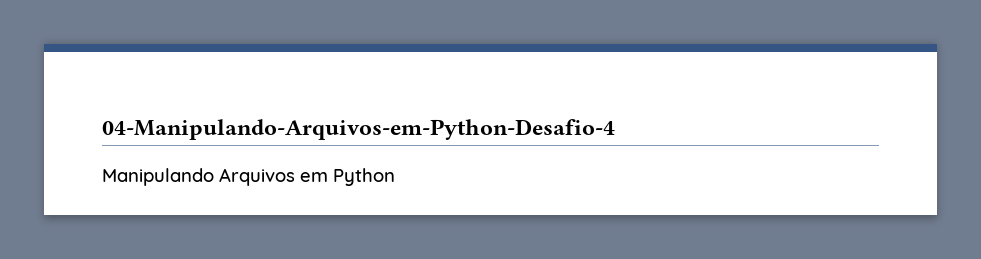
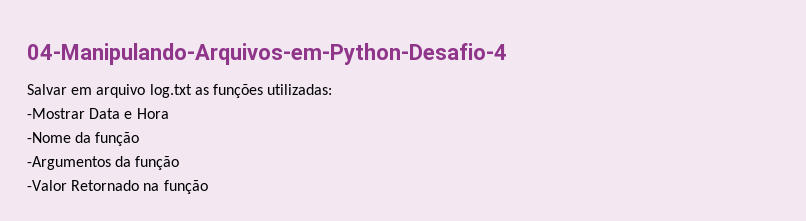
[102,168,395,186] Manipulando Arquivos em Python -> [27,84,333,98] [27,108,169,119] [27,132,140,146] [27,156,180,170] [27,180,208,194] Salvar em arquivo log.txt as funções utilizadas: // -Mostrar Data e Hora // -Nome da função // -Argumentos da função // -Valor Retornado na função

